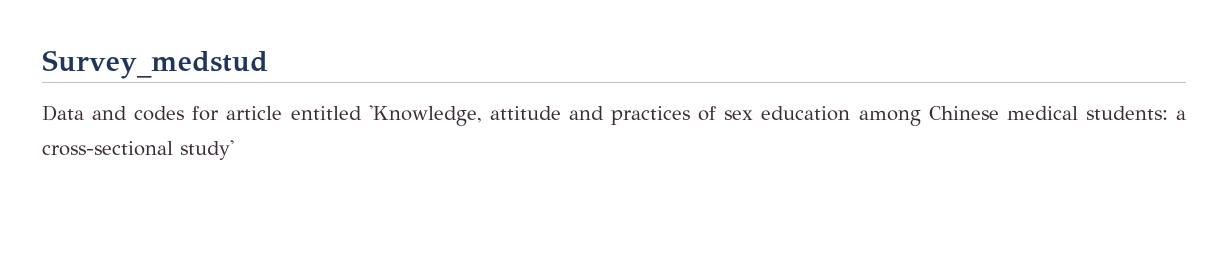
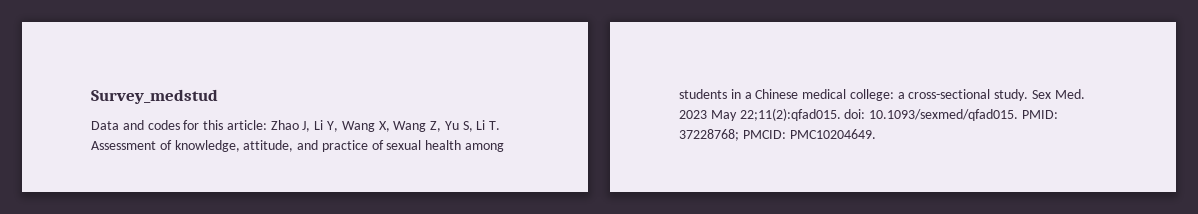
[226,105,921,126] article entitled 'Knowledge, attitude and practices of sex education among -> [203,120,501,132] [91,140,505,152] [679,89,752,99] this article: Zhao J, Li Y, Wang X, Wang Z, Yu S, Li T. Assessment of knowledge, attitude, and practice of sexual health among students in a
[1085,106,1168,120] students: -> [849,89,894,101] college:
[180,140,234,160] study' -> [994,89,1085,101] [679,108,1058,121] [679,129,876,141] study. Sex Med. 2023 May 22;11(2):qfad015. doi: 10.1093/sexmed/qfad015. PMID: 37228768; PMCID: PMC10204649.

